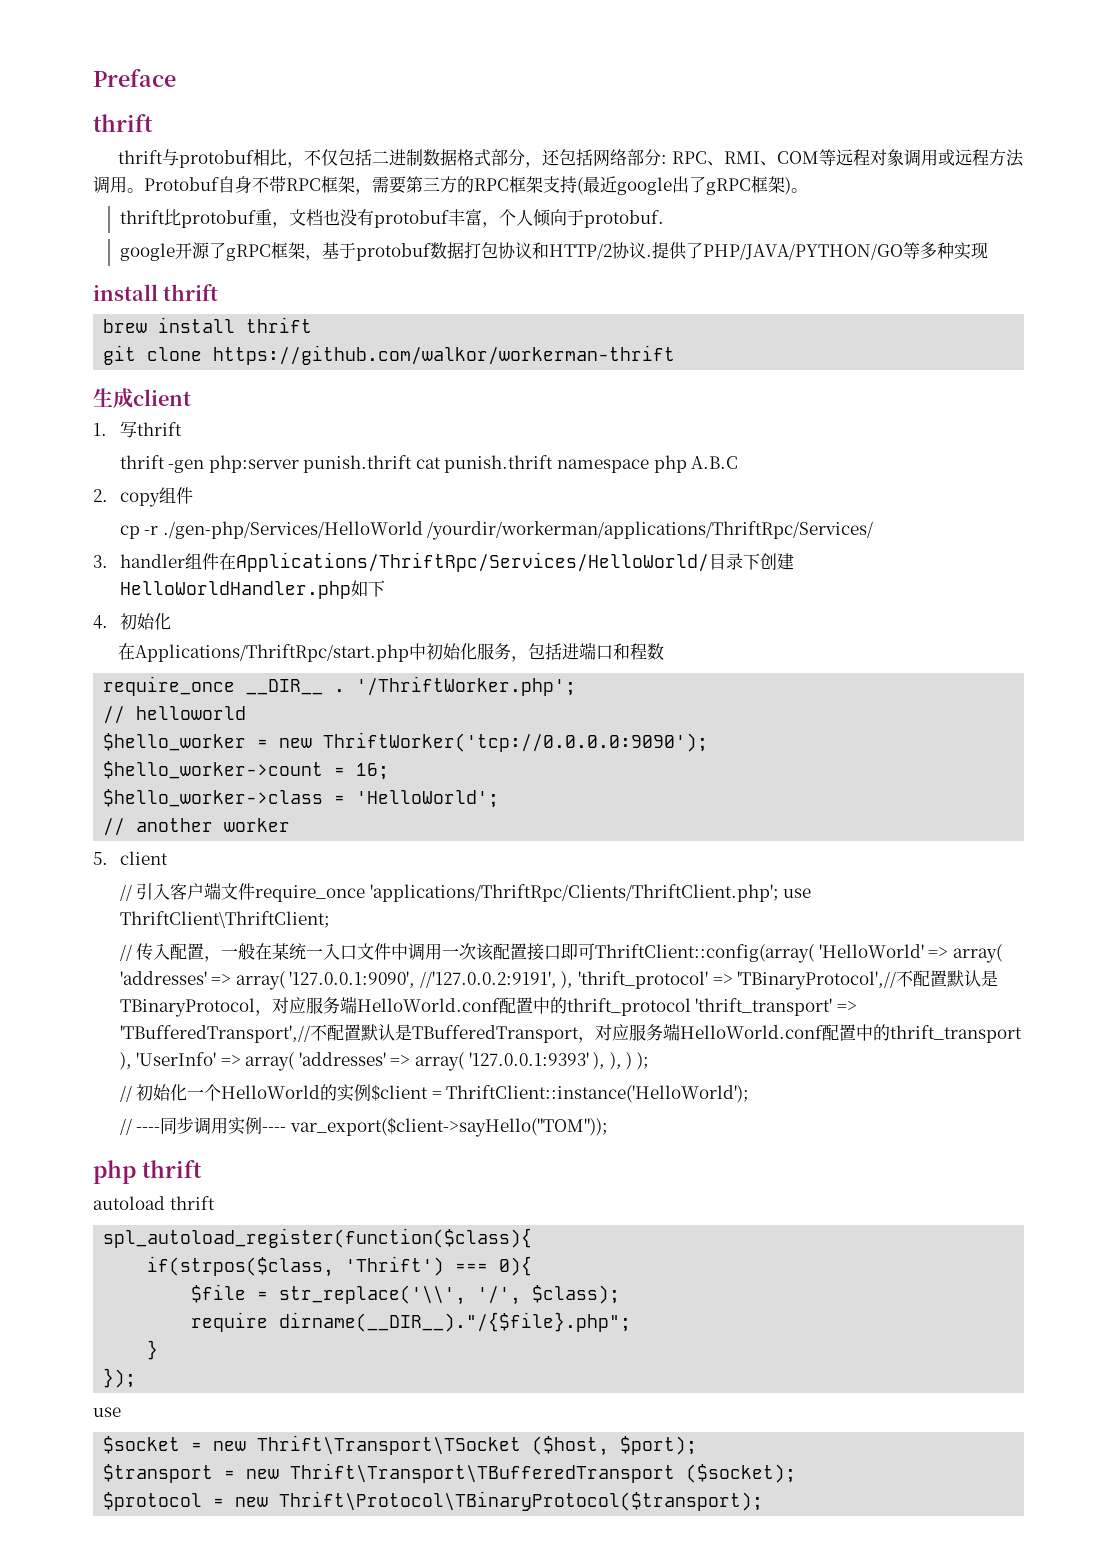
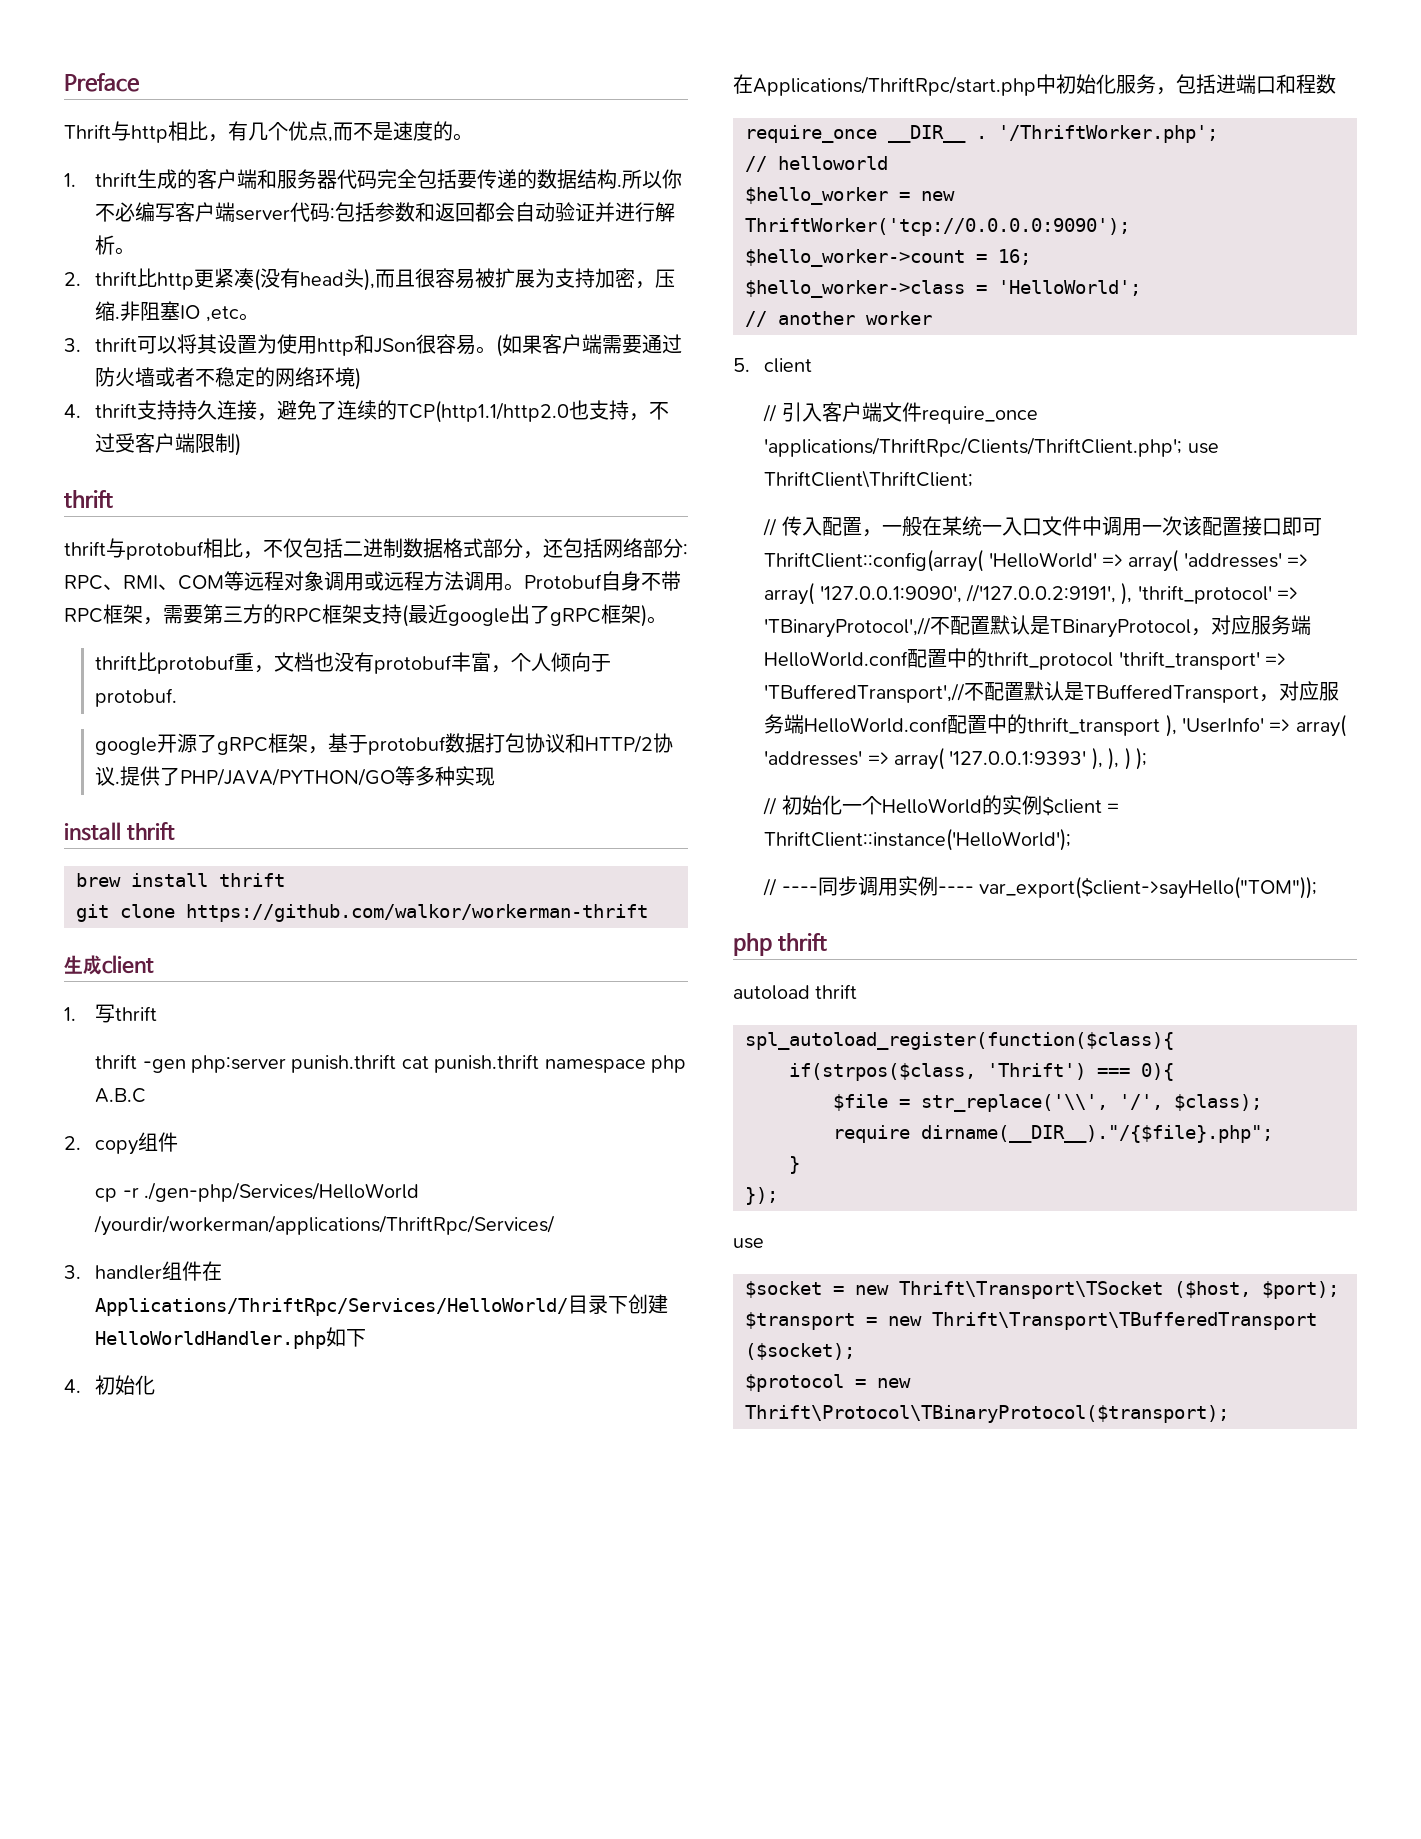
(176, 78) none -> [64,121,473,143] [64,169,683,189] [95,202,676,222] [95,235,136,255] [64,268,676,291] [95,301,259,322] [64,334,683,357] [95,367,362,390] [64,400,670,423] [95,433,242,456] // Thrift与http相比，有几个优点,而不是速度的。 // 1. thrift生成的客户端和服务器代码完全包括要传递的数据结构.所以你不必编写客户端server代码:包括参数和返回都会自动验证并进行解析。 // 2. thrift比http更紧凑(没有head头),而且很容易被扩展为支持加密，压缩.非阻塞IO ,etc。 // 3. thrift可以将其设置为使用http和JSon很容易。(如果客户端需要通过防火墙或者不稳定的网络环境) // 4. thrift支持持久连接，避免了连续的TCP(http1.1/http2.0也支持，不过受客户端限制)

